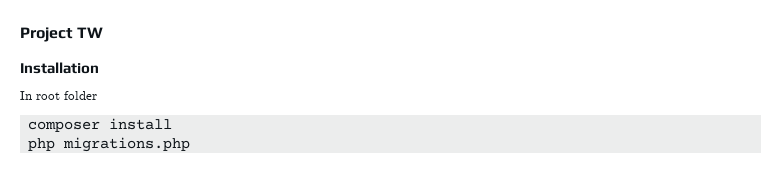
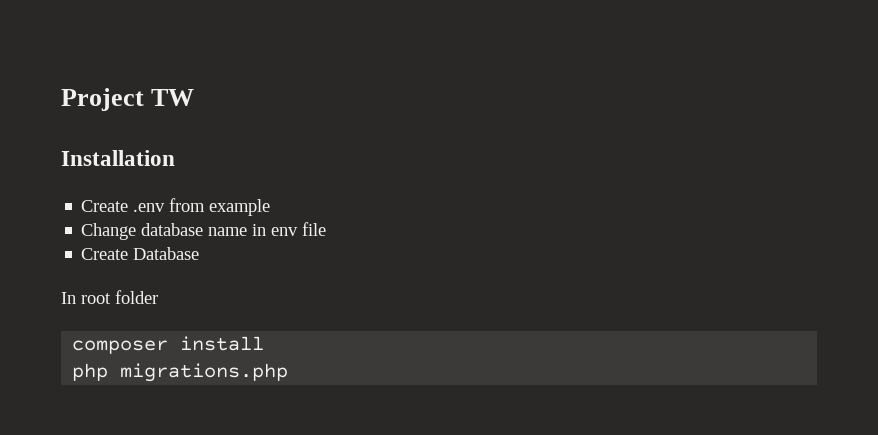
(99, 68) none -> [81,198,271,216] [81,222,327,240] [81,247,200,260] // Create .env from example // Change database name in env file // Create Database

